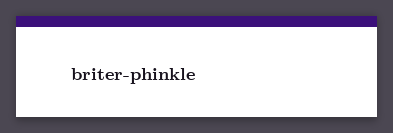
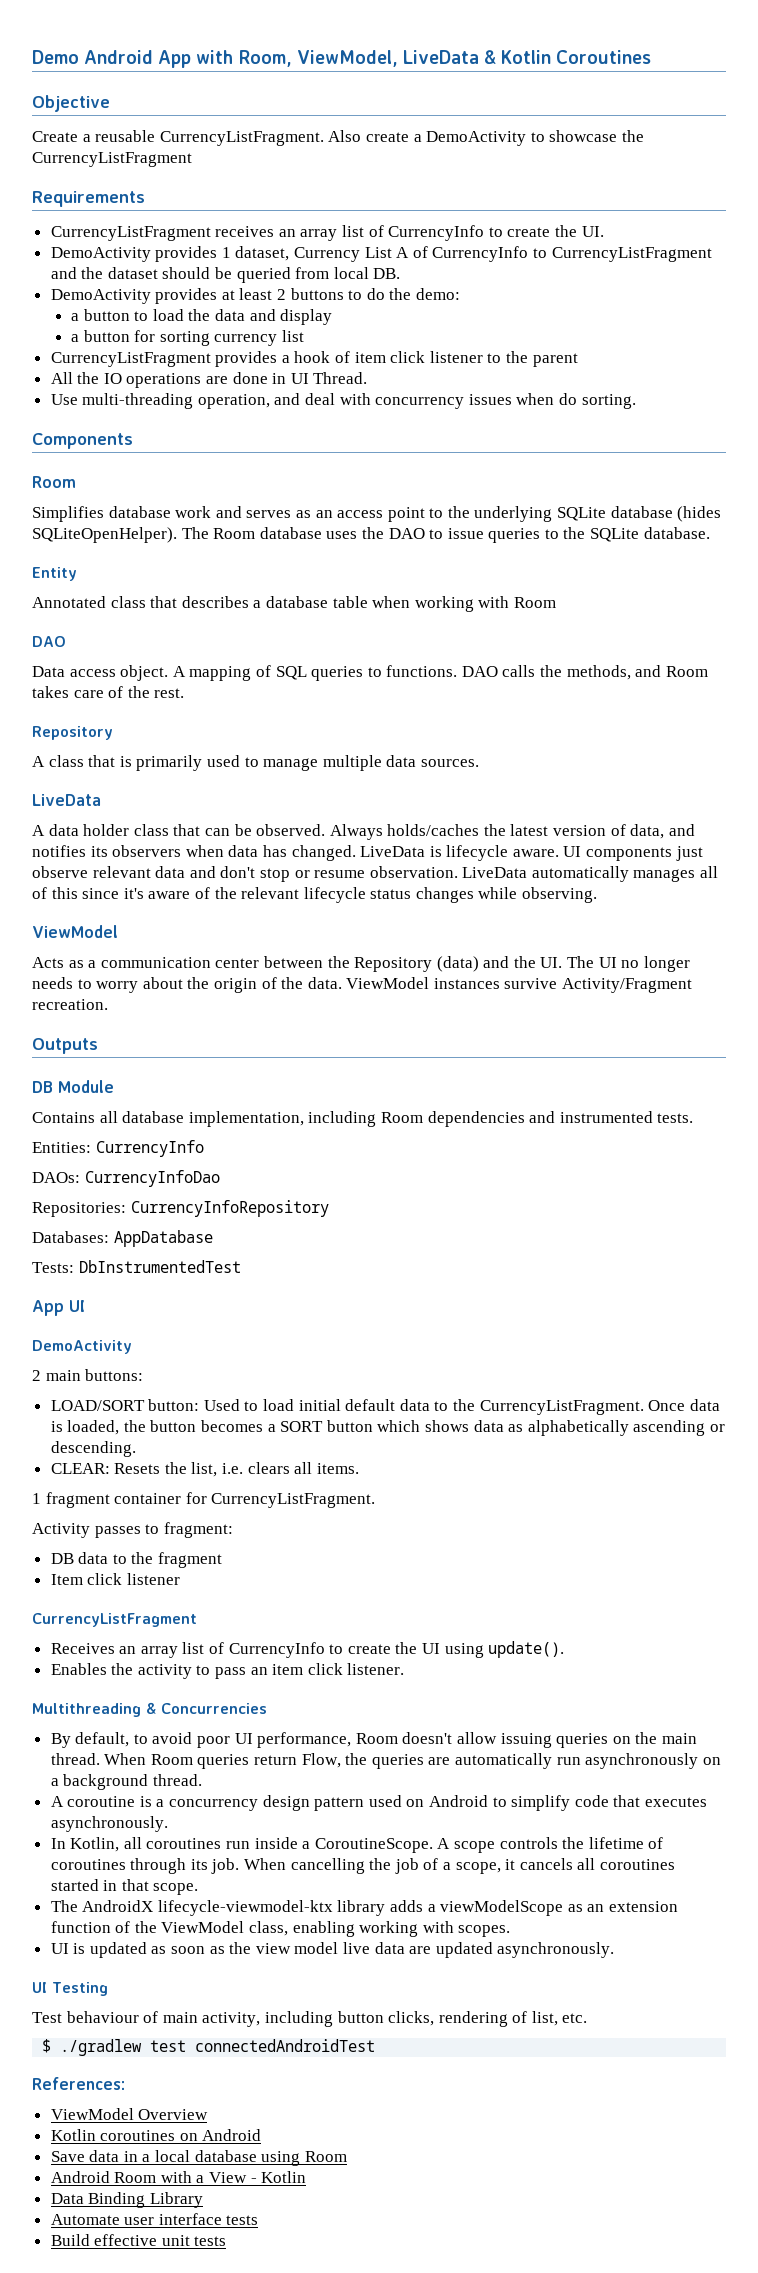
[71,68,195,84] briter-phinkle -> [32,50,652,68] [32,95,110,112] [32,130,644,146] [32,152,192,167] [32,191,145,207] [50,225,604,241] [50,246,712,262] [50,267,401,283] [50,288,461,304] [71,309,333,325] [71,330,305,346] [50,351,578,367] [50,372,368,388] [50,393,636,409] [32,433,133,449] [32,476,76,488] [32,506,722,522] [32,527,710,543] [32,567,77,581] [32,596,556,612] [32,636,66,647] [32,665,708,681] [32,686,185,698] [32,726,113,740] [32,755,479,771] [32,794,101,806] [32,824,695,840] [32,845,703,861] [32,866,719,882] [32,887,598,903] [32,925,118,938] [32,956,690,972] [32,977,693,993] [32,999,108,1010] [32,1038,98,1054] [32,1080,114,1093] [32,1111,694,1127] [32,1140,204,1157] [32,1170,220,1187] [32,1200,329,1217] [32,1230,213,1247] [32,1260,241,1273] [32,1300,85,1316] [32,1340,132,1354] [32,1369,144,1381] [50,1399,720,1415] [50,1420,725,1436] [50,1441,136,1457] [50,1462,359,1477] [32,1492,376,1508] [32,1522,233,1538] [50,1552,223,1568] [50,1573,180,1585] [32,1613,197,1627] [50,1641,565,1658] [50,1663,405,1679] [32,1702,267,1717] [50,1732,697,1748] [50,1753,721,1769] [50,1774,202,1790] [50,1795,707,1811] [50,1816,168,1832] [50,1837,664,1853] [50,1858,675,1874] [50,1879,199,1895] [50,1900,679,1916] [50,1921,511,1937] [50,1942,615,1958] [32,1982,108,1996] [32,2011,588,2027] [42,2039,376,2056] [32,2077,125,2090] [50,2108,209,2120] [50,2129,262,2141] [50,2150,347,2166] [50,2171,307,2183] [50,2192,203,2208] [50,2213,259,2225] [50,2234,227,2246] Demo Android App with Room, ViewModel, LiveData & Kotlin Coroutines // Objective // Create a reusable CurrencyListFragment. Also create a DemoActivity to showcase the CurrencyListFragment // Requirements // CurrencyListFragment receives an array list of CurrencyInfo to create the UI. // DemoActivity provides 1 dataset, Currency List A of CurrencyInfo to CurrencyListFragment and the dataset should be queried from local DB. // DemoActivity provides at least 2 buttons to do the demo: // a button to load the data and display // a button for sorting currency list // CurrencyListFragment provides a hook of item click listener to the parent // All the IO operations are done in UI Thread. // Use multi-threading operation, and deal with concurrency issues when do sorting. // Components // Room // Simplifies database work and serves as an access point to the underlying SQLite database (hides SQLiteOpenHelper). The Room database uses the DAO to issue queries to the SQLite database. // Entity // Annotated class that describes a database table when working with Room // DAO // Data access object. A mapping of SQL queries to functions. DAO calls the methods, and Room takes care of the rest. // Repository // A class that is primarily used to manage multiple data sources. // LiveData // A data holder class that can be observed. Always holds/caches the latest version of data, and notifies its observers when data has changed. LiveData is lifecycle aware. UI components just observe relevant data and don't stop or resume observation. LiveData automatically manages all of this since it's aware of the relevant lifecycle status changes while observing. // ViewModel // Acts as a communication center between the Repository (data) and the UI. The UI no longer needs to worry about the origin of the data. ViewModel instances survive Activity/Fragment recreation. // Outputs // DB Module // Contains all database implementation, including Room dependencies and instrumented tests. // Entities: CurrencyInfo // DAOs: CurrencyInfoDao // Repositories: CurrencyInfoRepository // Databases: AppDatabase // Tests: DbInstrumentedTest // App UI // DemoActivity // 2 main buttons: // LOAD/SORT button: Used to load initial default data to the CurrencyListFragment. Once data is loaded, the button becomes a SORT button which shows data as alphabetically ascending or descending. // CLEAR: Resets the list, i.e. clears all items. // 1 fragment container for CurrencyListFragment. // Activity passes to fragment: // DB data to the fragment // Item click listener // CurrencyListFragment // Receives an array list of CurrencyInfo to create the UI using update(). // Enables the activity to pass an item click listener. // Multithreading & Concurrencies // By default, to avoid poor UI performance, Room doesn't allow issuing queries on the main thread. When Room queries return Flow, the queries are automatically run asynchronously on a background thread. // A coroutine is a concurrency design pattern used on Android to simplify code that executes asynchronously. // In Kotlin, all coroutines run inside a CoroutineScope. A scope controls the lifetime of coroutines through its job. When cancelling the job of a scope, it cancels all coroutines started in that scope. // The AndroidX lifecycle-viewmodel-ktx library adds a viewModelScope as an extension function of the ViewModel class, enabling working with scopes. // UI is updated as soon as the view model live data are updated asynchronously. // UI Testing // Test behaviour of main activity, including button clicks, rendering of list, etc. // $ ./gradlew test connectedAndroidTest // References: // ViewModel Overview // Kotlin coroutines on Android // Save data in a local database using Room // Android Room with a View - Kotlin // Data Binding Library // Automate user interface tests // Build effective unit tests

